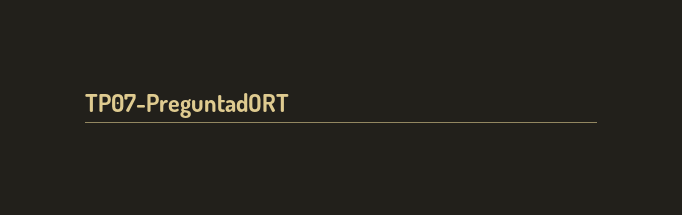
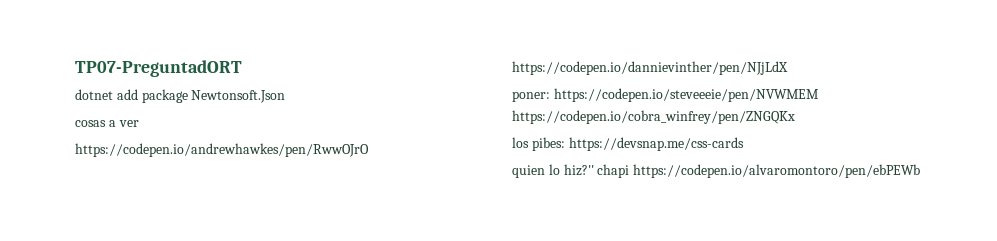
(289, 105) none -> [75,89,286,103] [75,120,139,127] [75,143,369,157] [512,61,788,75] [512,88,819,102] [512,110,795,124] [512,137,744,151] [512,164,921,178] // dotnet add package Newtonsoft.Json // cosas a ver // https://codepen.io/andrewhawkes/pen/RwwOJrO https://codepen.io/dannievinther/pen/NJjLdX // poner: https://codepen.io/steveeeie/pen/NVWMEM https://codepen.io/cobra_winfrey/pen/ZNGQKx // los pibes: https://devsnap.me/css-cards // quien lo hiz?'' chapi https://codepen.io/alvaromontoro/pen/ebPEWb

